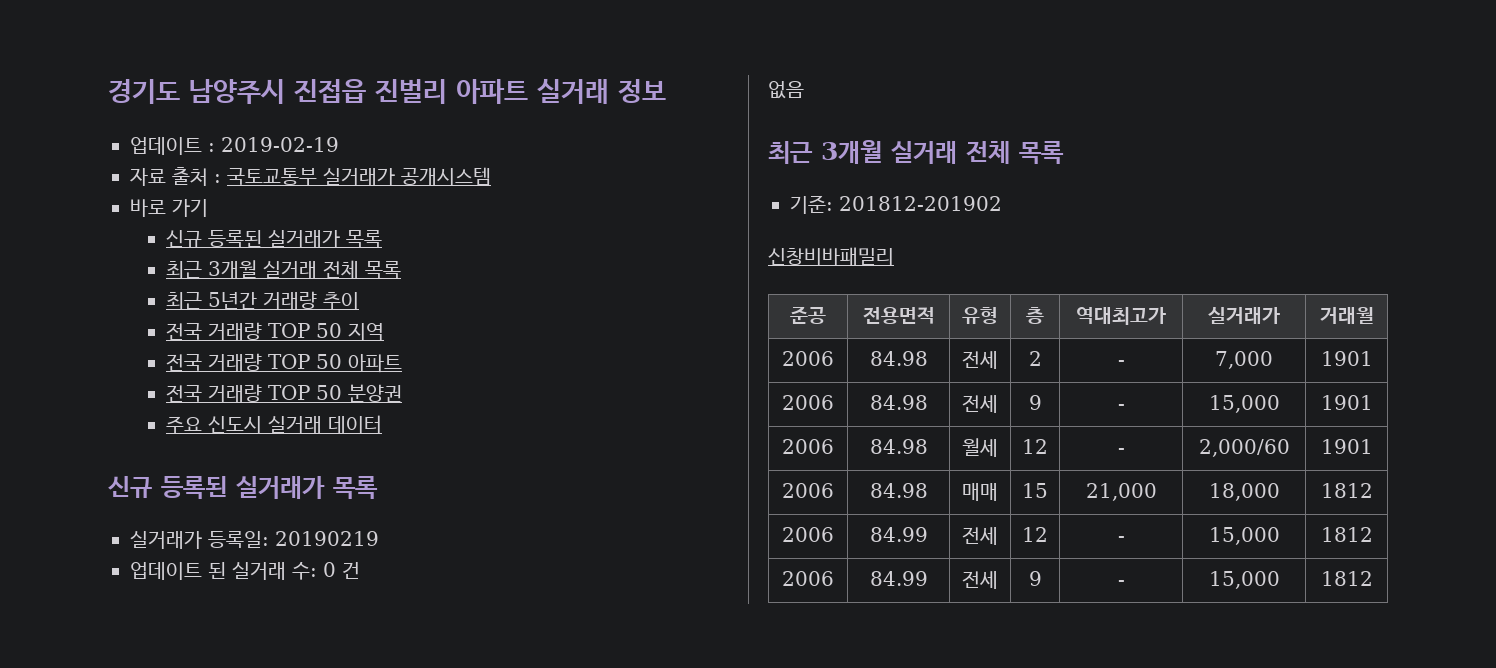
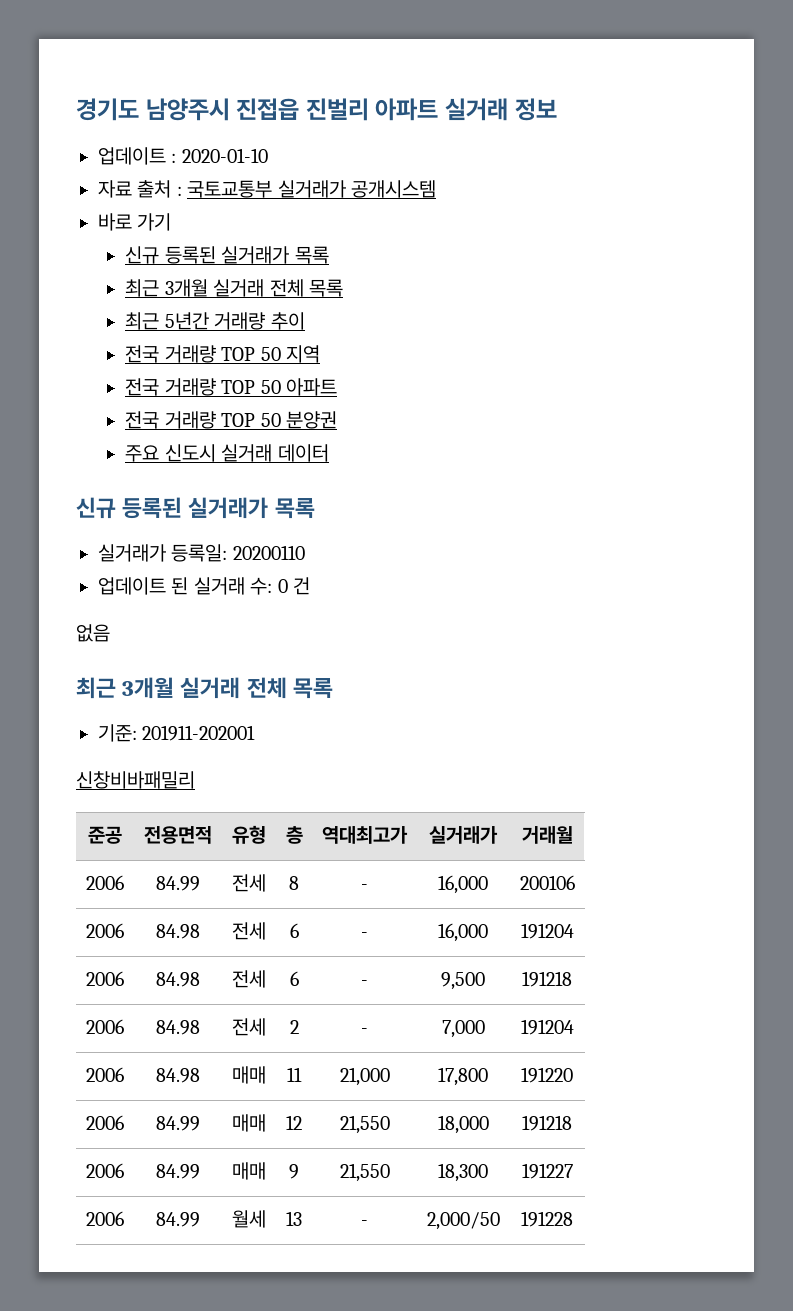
[221,137,339,152] 2019-02-19 -> [181,148,268,163] 2020-01-10
[275,531,379,546] 20190219 -> [232,545,305,560] 20200110
[839,196,1002,211] 201812-201902 -> [142,725,256,741] 201911-202001
(1374, 315) none -> [86,875,124,890] [155,876,200,891] [231,874,266,892] [289,876,299,890] [361,884,368,890] [438,875,488,894] [519,875,575,890] [86,923,124,938] [155,924,200,939] [231,922,266,940] [289,923,299,938] [361,932,368,938] [438,923,488,942] [520,923,574,939] [86,971,124,986] [155,972,200,987] [231,970,266,988] [289,971,299,986] [361,980,368,986] [441,972,485,990] [522,971,572,987] // 2006 | 84.99 | 전세 | 8 | - | 16,000 | 200106 // 2006 | 84.98 | 전세 | 6 | - | 16,000 | 191204 // 2006 | 84.98 | 전세 | 6 | - | 9,500 | 191218
[1320,351,1373,366] [782,395,834,410] [869,395,928,410] [962,395,998,413] [1028,395,1042,410] [1117,404,1125,410] [1208,395,1280,413] [1320,395,1373,410] [782,439,834,454] [869,439,928,454] [962,438,998,457] [1022,439,1048,454] [1117,448,1125,454] [1198,439,1290,457] [1320,439,1373,454] 1901 // 2006 | 84.98 | 전세 | 9 | - | 15,000 | 1901 // 2006 | 84.98 | 월세 | 12 | - | 2,000/60 | 1901 -> [520,1019,574,1035] 191204
[1022,483,1048,498] 15 -> [287,1067,302,1082] 11
[1208,483,1280,501] [1320,483,1373,498] [782,527,834,542] [869,527,928,542] [962,527,998,545] [1022,527,1048,542] [1117,536,1125,542] [1208,527,1280,545] [1320,527,1373,542] [782,571,834,586] [869,571,928,586] [962,571,998,589] [1028,571,1042,586] [1117,580,1125,586] [1208,571,1280,589] [1320,571,1373,586] 18,000 | 1812 // 2006 | 84.99 | 전세 | 12 | - | 15,000 | 1812 // 2006 | 84.99 | 전세 | 9 | - | 15,000 | 1812 -> [438,1067,488,1086] [521,1067,573,1083] [86,1115,124,1130] [155,1116,200,1131] [231,1114,266,1132] [286,1115,302,1130] [339,1115,390,1134] [437,1115,489,1134] [522,1115,572,1131] [86,1163,124,1178] [155,1164,200,1179] [231,1162,266,1180] [289,1164,299,1179] [339,1163,390,1182] [438,1163,488,1182] [521,1163,573,1179] [86,1211,124,1226] [155,1212,200,1227] [231,1210,266,1228] [286,1211,302,1226] [361,1220,368,1226] [426,1212,500,1230] [521,1211,573,1227] 17,800 | 191220 // 2006 | 84.99 | 매매 | 12 | 21,550 | 18,000 | 191218 // 2006 | 84.99 | 매매 | 9 | 21,550 | 18,300 | 191227 // 2006 | 84.99 | 월세 | 13 | - | 2,000/50 | 191228

